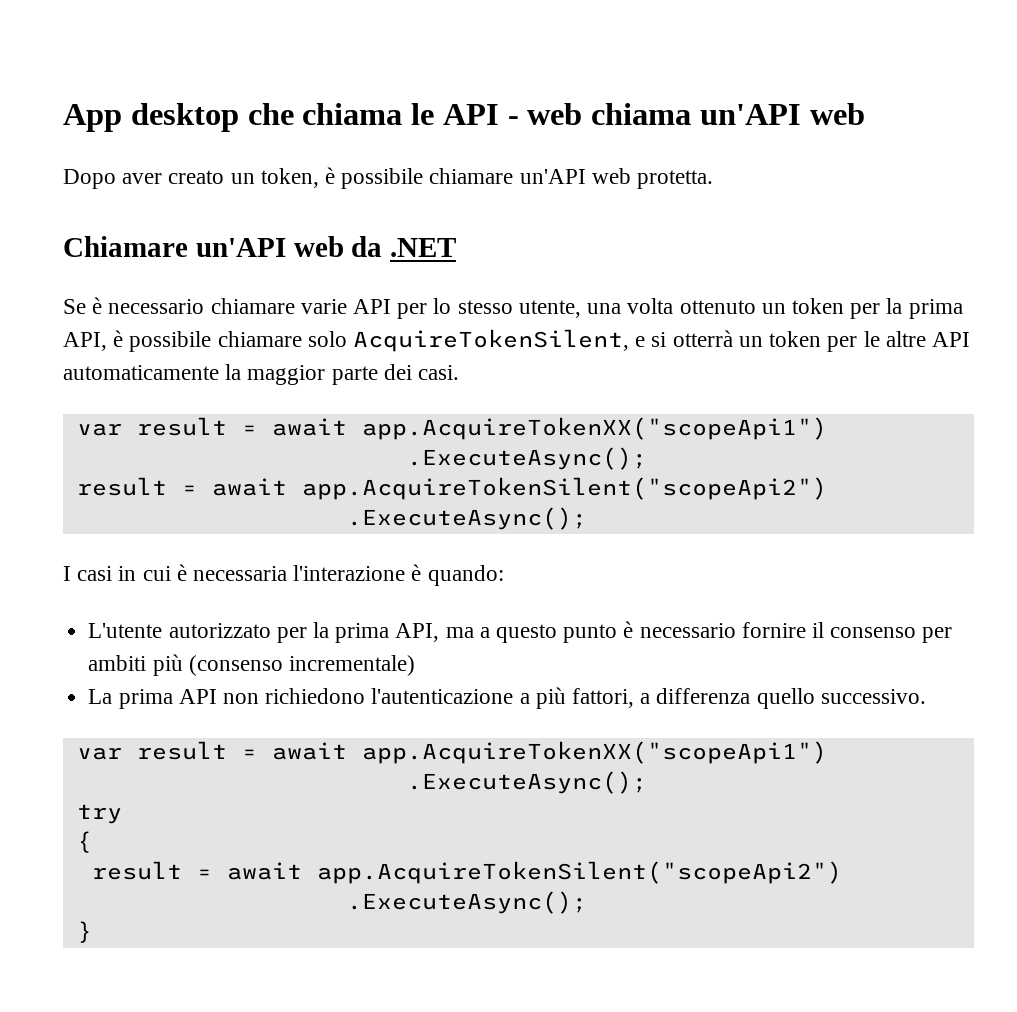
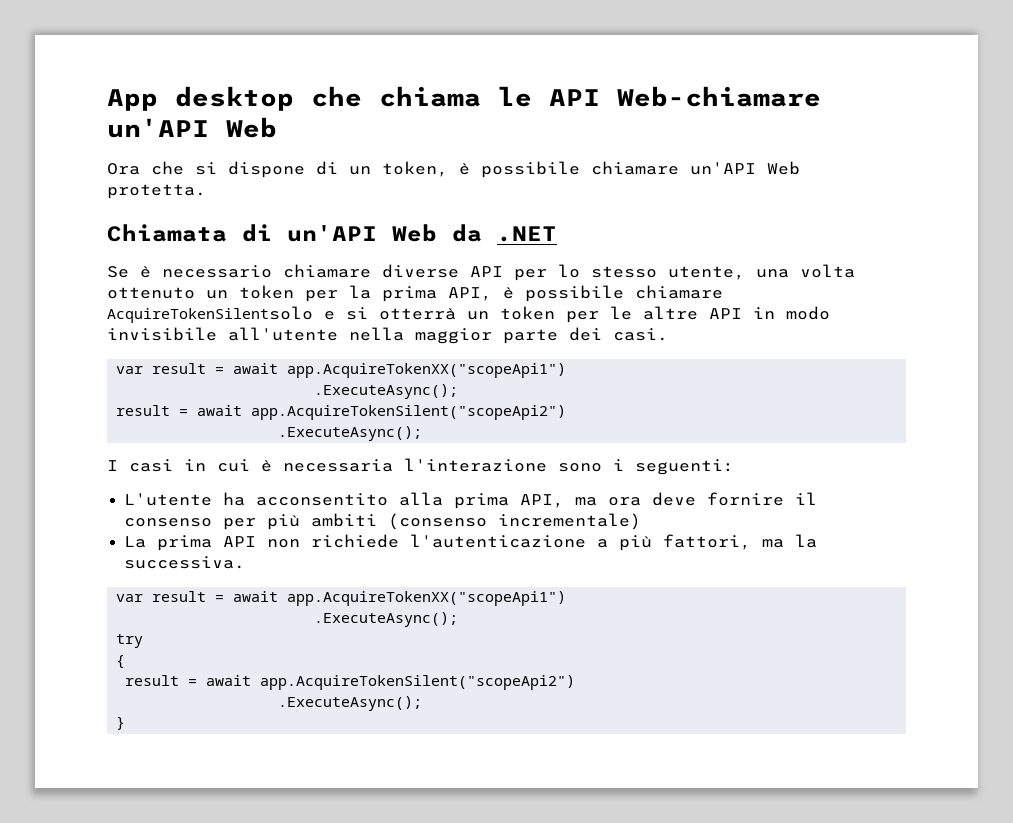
[507,103,865,125] [63,169,225,189] - web chiama un'API web // Dopo aver creato -> [617,86,821,107] [107,117,277,138] [107,161,338,178] Web-chiamare un'API Web // Ora che si dispone di
[591,168,631,184] web -> [767,161,800,175] Web
[63,236,344,257] Chiamare un'API web -> [107,224,437,242] Chiamata di un'API Web
[300,299,347,314] varie -> [382,264,459,278] diverse
[307,329,630,352] solo AcquireTokenSilent, -> [107,306,313,323] AcquireTokenSilentsolo
[63,364,242,380] automaticamente la -> [753,306,830,320] [107,327,404,341] in modo invisibile all'utente nella
[411,564,504,586] [88,621,736,643] è quando: // L'utente autorizzato per la prima API, ma a questo punto è necessario -> [558,459,734,475] [124,492,697,509] sono i seguenti: // L'utente ha acconsentito alla prima API, ma ora deve
[88,654,183,676] ambiti più -> [267,513,378,530] più ambiti
[265,688,366,704] richiedono -> [311,534,400,548] richiede
[640,688,926,709] a differenza quello successivo. -> [762,534,818,548] [124,556,246,569] ma la successiva.

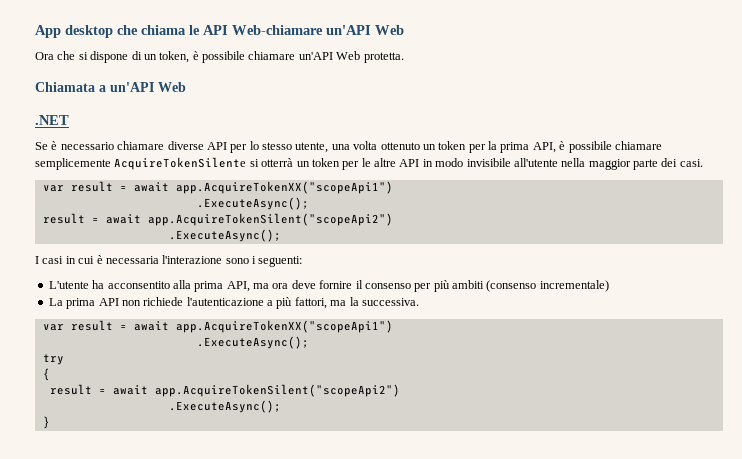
[242,224,482,242] di un'API Web da -> [99,82,186,92] a un'API Web //
[107,306,335,323] AcquireTokenSilentsolo e -> [35,157,247,170] semplicemente AcquireTokenSilente

